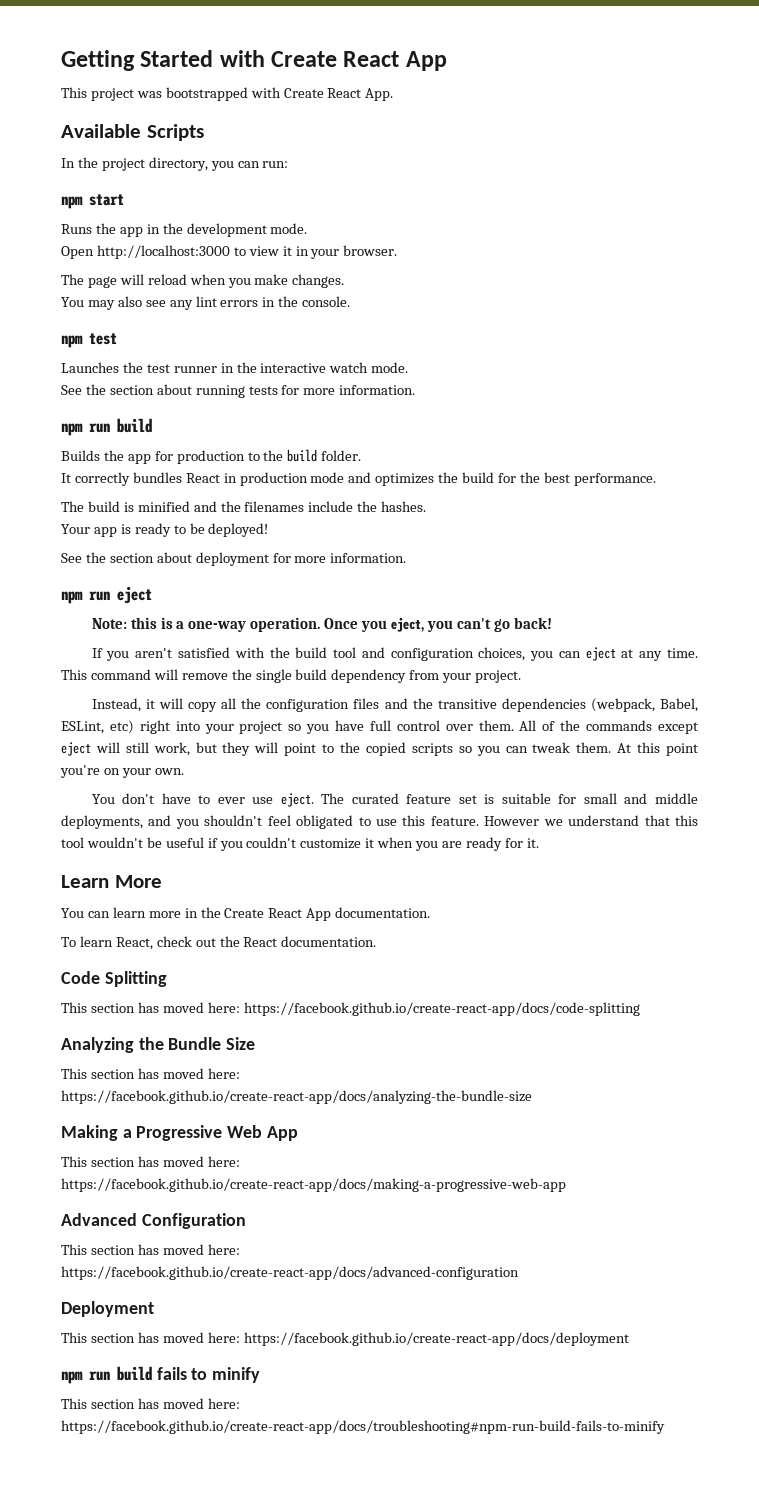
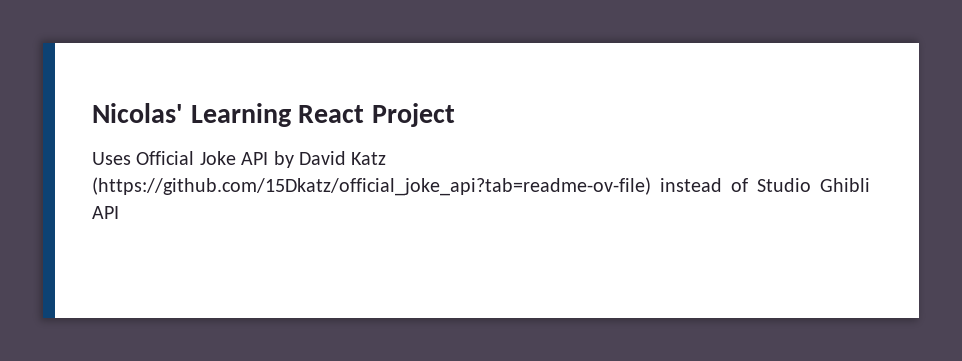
[61,50,447,71] [61,87,394,101] [61,124,204,141] [61,157,289,171] [61,194,124,209] [61,223,308,237] [61,245,398,259] [61,274,345,288] [61,296,351,310] [61,333,117,348] [61,362,409,373] [61,384,416,398] [61,418,152,436] [61,449,362,464] [61,472,656,486] [61,501,427,512] [61,523,269,537] [61,552,407,566] [61,586,152,604] [91,617,552,632] [91,647,699,661] [61,669,522,683] [91,698,699,712] [61,720,698,734] [61,742,699,756] [60,765,184,778] [91,793,699,807] [61,815,699,829] [61,837,539,851] [61,875,162,888] [61,907,431,921] [61,936,377,950] [61,971,167,987] [61,1002,640,1016] [61,1037,256,1053] [61,1068,240,1079] [61,1090,532,1104] [61,1125,298,1141] [61,1156,240,1167] [61,1178,566,1192] [61,1213,246,1229] [61,1244,240,1255] [61,1266,519,1280] [61,1301,154,1317] [61,1332,629,1346] [61,1366,261,1384] [61,1398,240,1409] [61,1420,665,1434] Getting Started with Create React App // This project was bootstrapped with Create React App. // Available Scripts // In the project directory, you can run: // npm start // Runs the app in the development mode. // Open http://localhost:3000 to view it in your browser. // The page will reload when you make changes. // You may also see any lint errors in the console. // npm test // Launches the test runner in the interactive watch mode. // See the section about running tests for more information. // npm run build // Builds the app for production to the build folder. // It correctly bundles React in production mode and optimizes the build for the best performance. // The build is minified and the filenames include the hashes. // Your app is ready to be deployed! // See the section about deployment for more information. // npm run eject // Note: this is a one-way operation. Once you eject, you can't go back! // If you aren't satisfied with the build tool and configuration choices, you can eject at any time. This command will remove the single build dependency from your project. // Instead, it will copy all the configuration files and the transitive dependencies (webpack, Babel, ESLint, etc) right into your project so you have full control over them. All of the commands except eject will still work, but they will point to the copied scripts so you can tweak them. At this point you're on your own. // You don't have to ever use eject. The curated feature set is suitable for small and middle deployments, and you shouldn't feel obligated to use this feature. However we understand that this tool wouldn't be useful if you couldn't customize it when you are ready for it. // Learn More // You can learn more in the Create React App documentation. // To learn React, check out the React documentation. // Code Splitting // This section has moved here: https://facebook.github.io/create-react-app/docs/code-splitting // Analyzing the Bundle Size // This section has moved here: https://facebook.github.io/create-react-app/docs/analyzing-the-bundle-size // Making a Progressive Web App // This section has moved here: https://facebook.github.io/create-react-app/docs/making-a-progressive-web-app // Advanced Configuration // This section has moved here: https://facebook.github.io/create-react-app/docs/advanced-configuration // Deployment // This section has moved here: https://facebook.github.io/create-react-app/docs/deployment // npm run build fails to minify // This section has moved here: https://facebook.github.io/create-react-app/docs/troubleshooting#npm-run-build-fails-to-minify -> [92,103,455,127] [92,151,387,168] [92,177,870,196] [92,206,119,219] Nicolas' Learning React Project // Uses Official Joke API by David Katz (https://github.com/15Dkatz/official_joke_api?tab=readme-ov-file) instead of Studio Ghibli API

